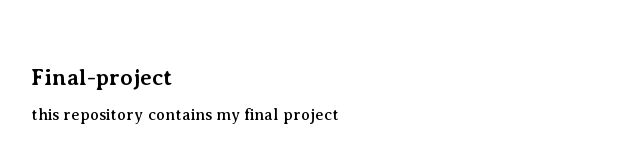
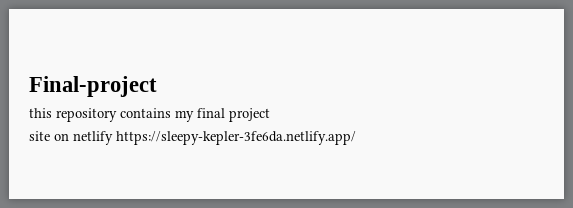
(339, 116) none -> [29,131,356,145] // site on netlify https://sleepy-kepler-3fe6da.netlify.app/

